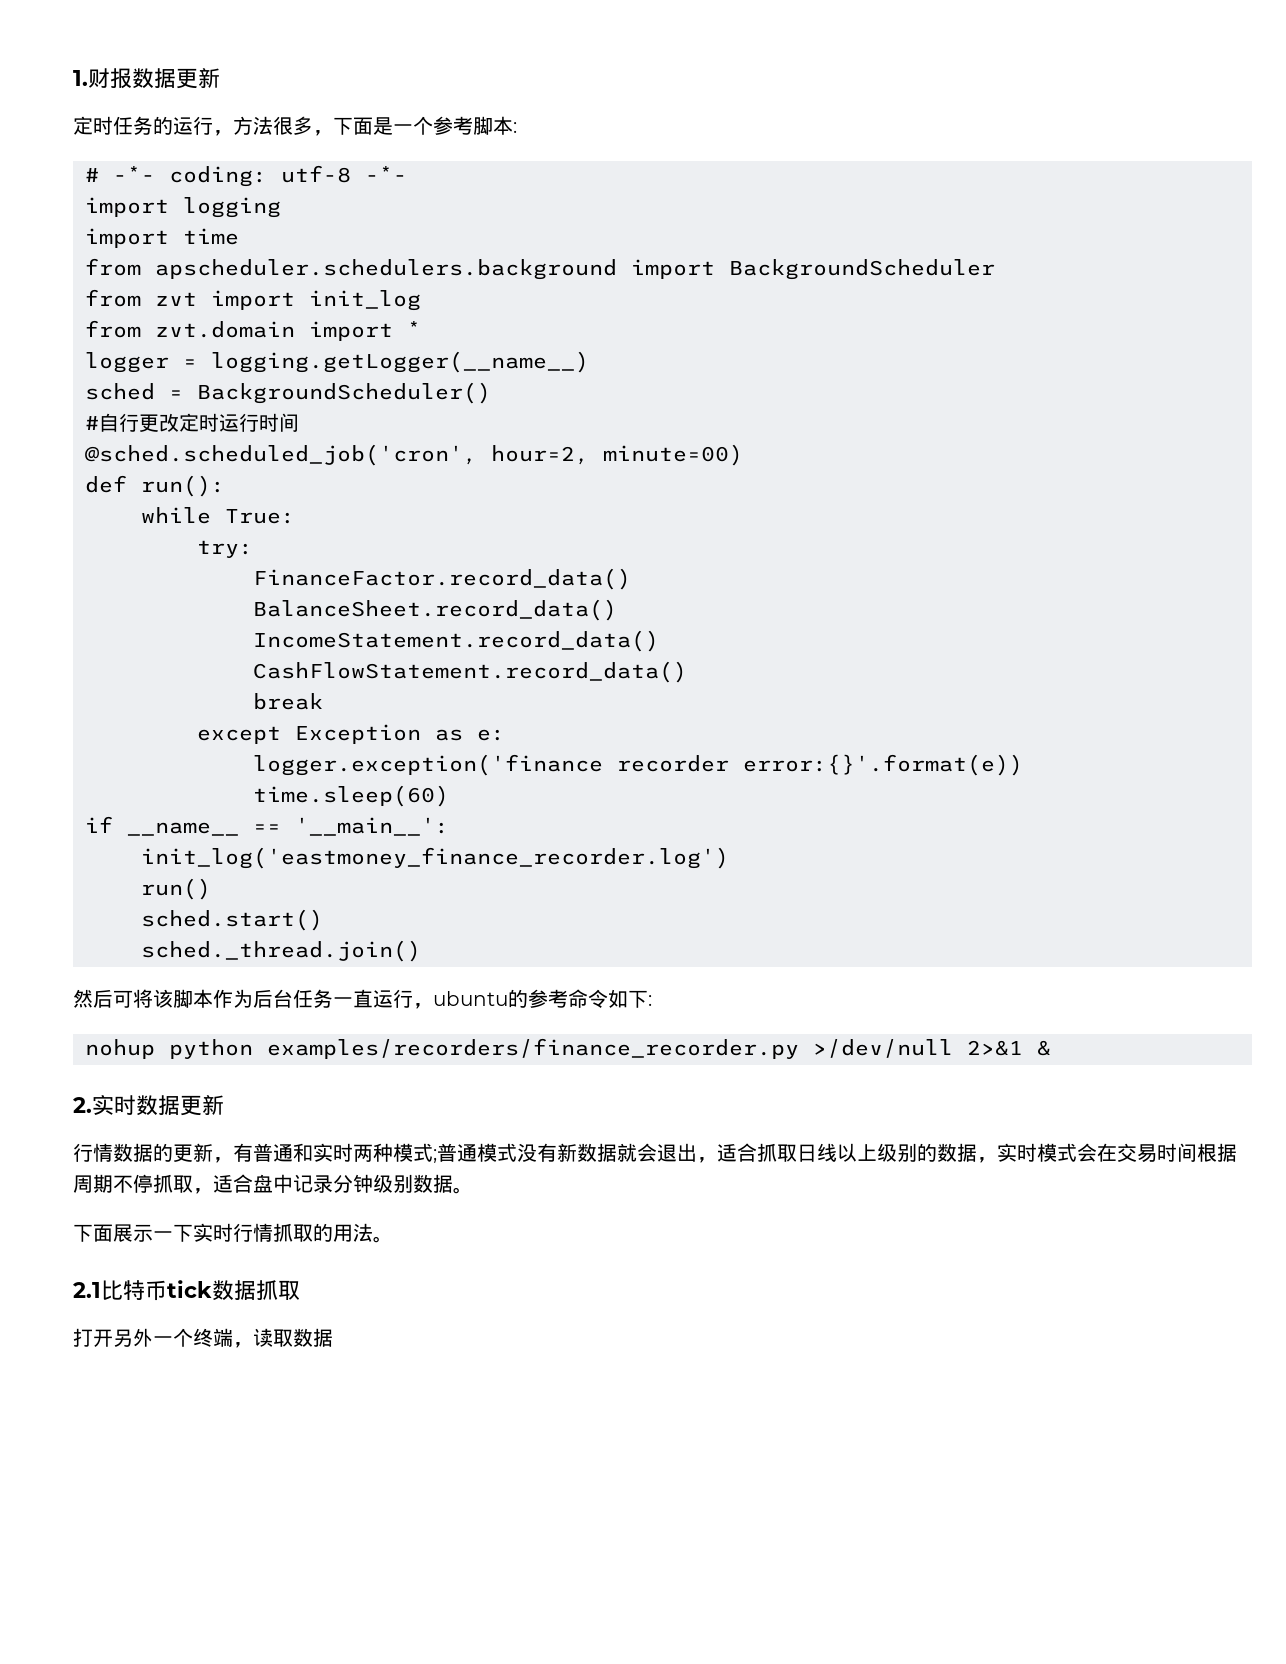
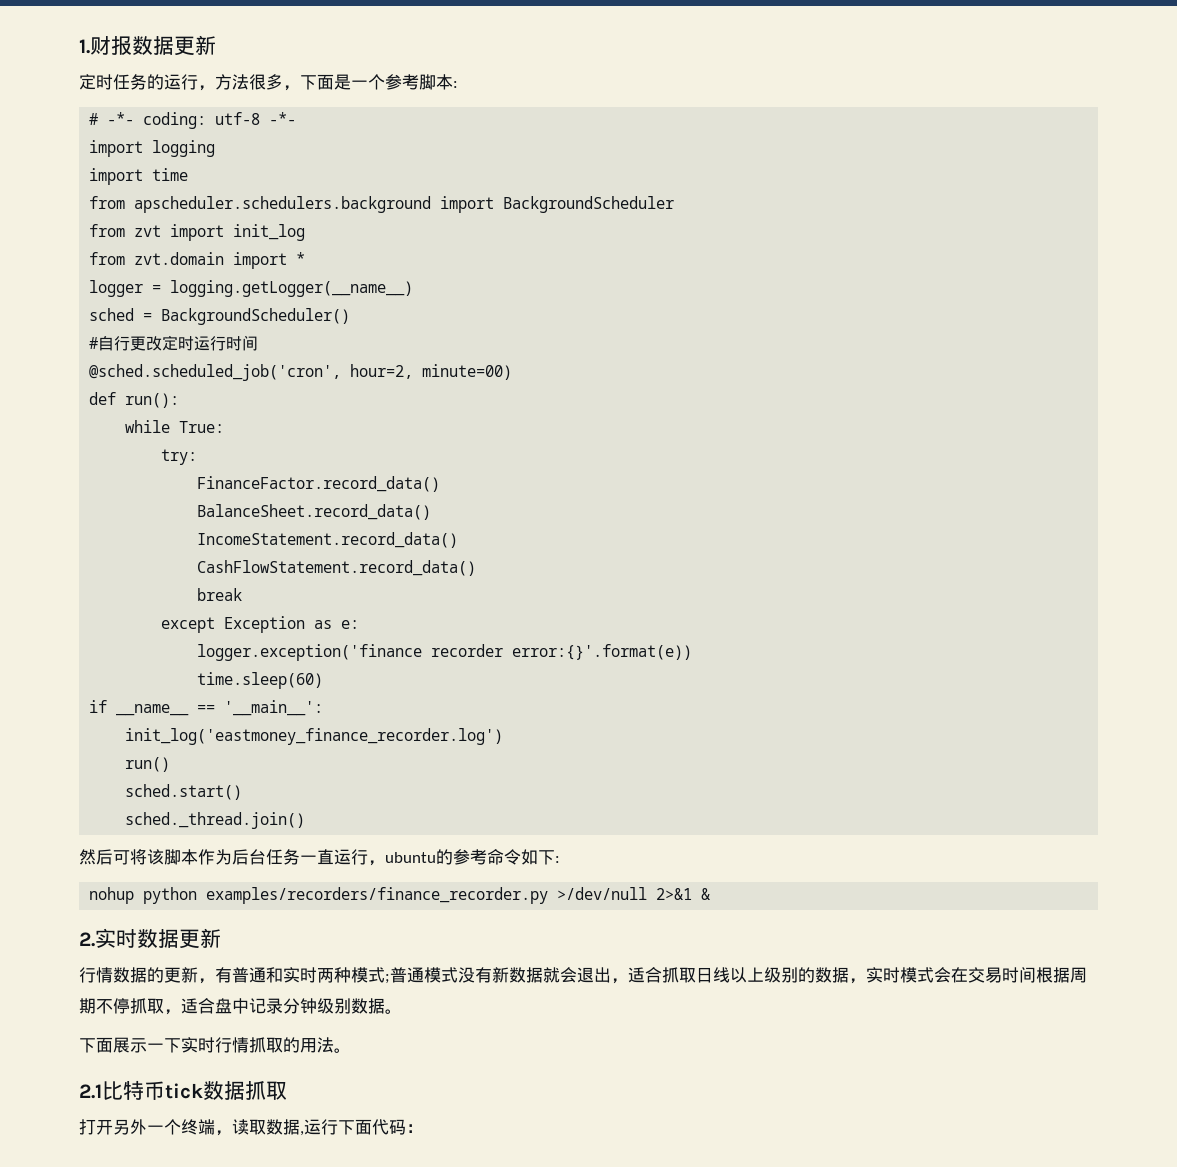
(333, 1337) none -> [300,1119,423,1136] ,运行下面代码：

